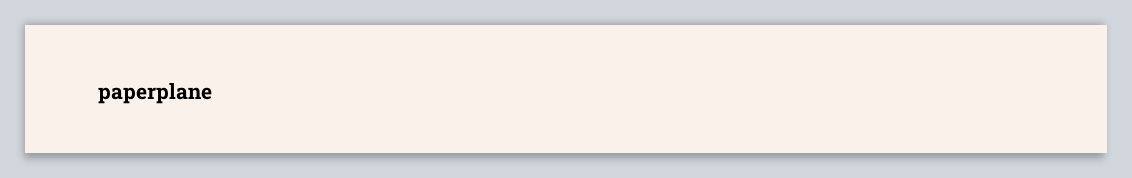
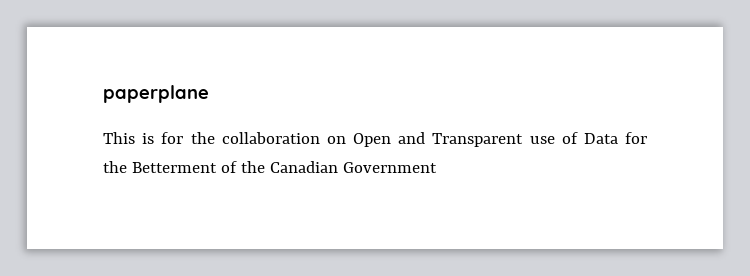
(212, 93) none -> [103,132,647,147] [103,161,437,173] // This is for the collaboration on Open and Transparent use of Data for the Betterment of the Canadian Government

